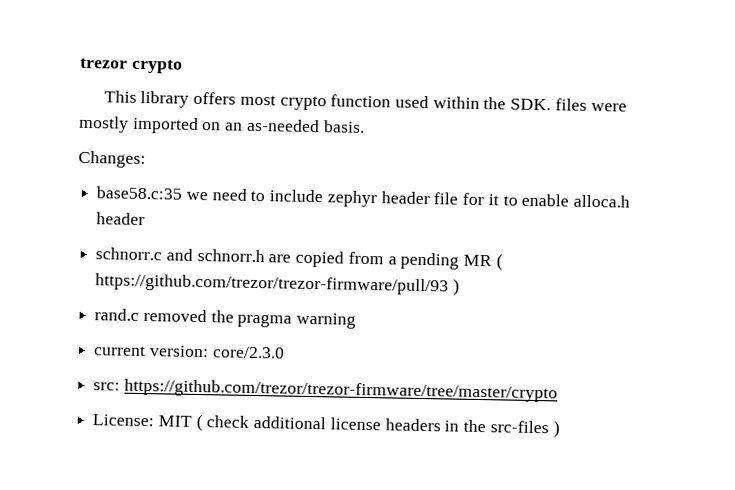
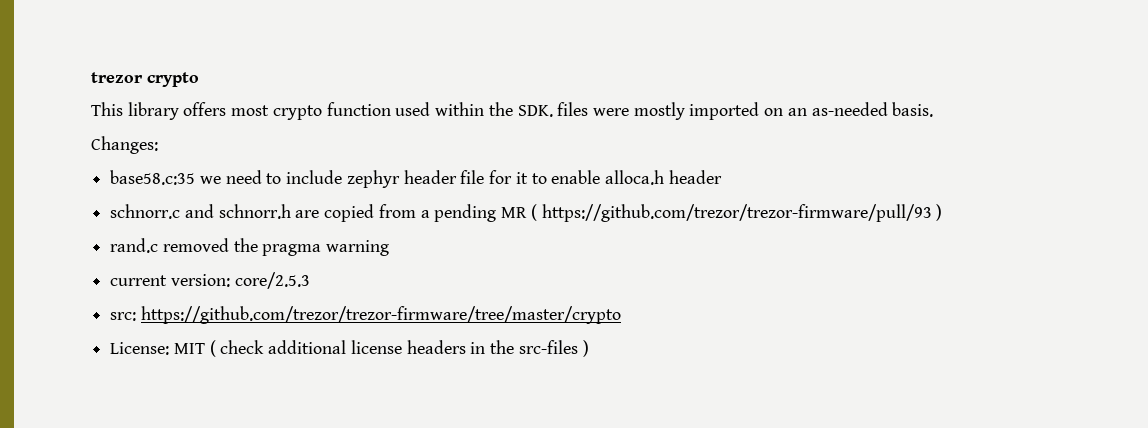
[211,346,285,359] core/2.3.0 -> [234,272,310,289] core/2.5.3

